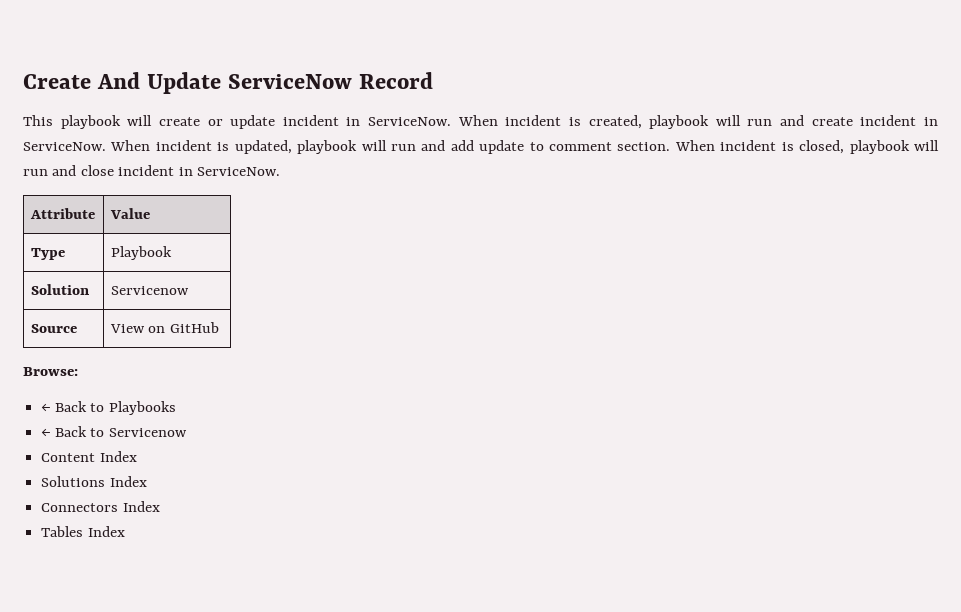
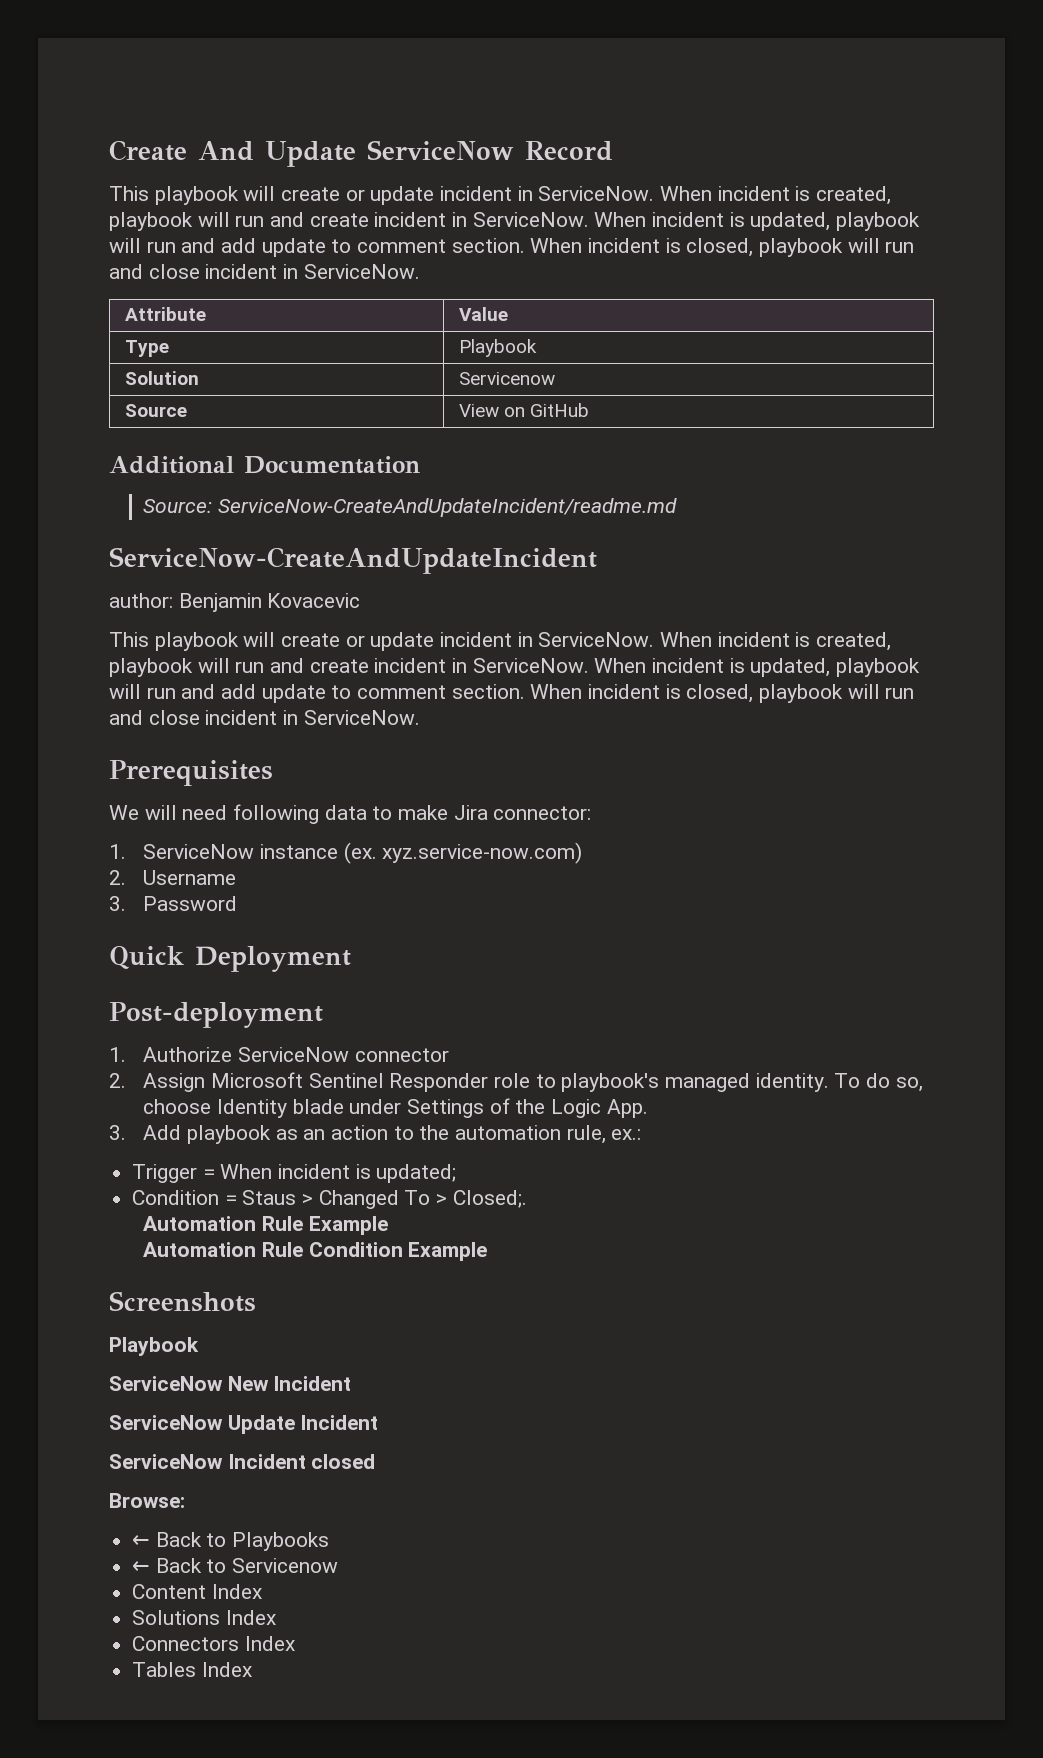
(219, 327) none -> [109,456,420,474] [143,498,677,517] [109,547,597,574] [109,593,361,612] [109,632,892,651] [109,658,921,677] [109,684,915,703] [109,710,420,725] [109,760,273,786] [109,804,592,824] [109,842,583,864] [109,870,237,885] [109,896,238,911] [109,946,351,972] [109,1002,323,1028] [109,1047,449,1062] [109,1072,923,1092] [143,1098,648,1118] [109,1125,642,1144] [132,1164,457,1183] [132,1190,527,1209] [143,1216,388,1235] [143,1242,488,1261] [109,1291,256,1312] [109,1337,199,1356] [109,1376,352,1391] [109,1415,379,1434] [109,1454,376,1469] // Additional Documentation // Source: ServiceNow-CreateAndUpdateIncident/readme.md // ServiceNow-CreateAndUpdateIncident // author: Benjamin Kovacevic // This playbook will create or update incident in ServiceNow. When incident is created, playbook will run and create incident in ServiceNow. When incident is updated, playbook will run and add update to comment section. When incident is closed, playbook will run and close incident in ServiceNow. // Prerequisites // We will need following data to make Jira connector: // 1. ServiceNow instance (ex. xyz.service-now.com) // 2. Username // 3. Password // Quick Deployment // Post-deployment // 1. Authorize ServiceNow connector // 2. Assign Microsoft Sentinel Responder role to playbook's managed identity. To do so, choose Identity blade under Settings of the Logic App. // 3. Add playbook as an action to the automation rule, ex.: // Trigger = When incident is updated; // Condition = Staus > Changed To > Closed;. // Automation Rule Example // Automation Rule Condition Example // Screenshots // Playbook // ServiceNow New Incident // ServiceNow Update Incident // ServiceNow Incident closed

